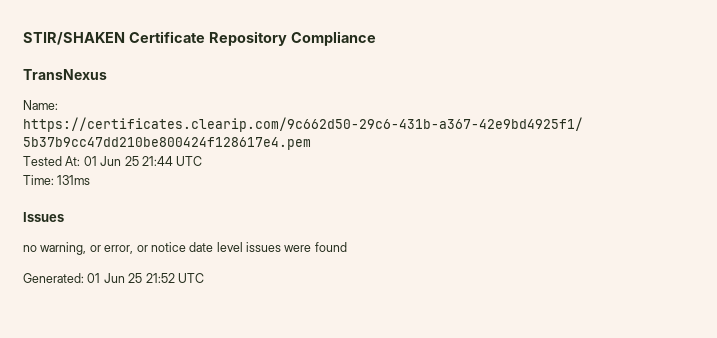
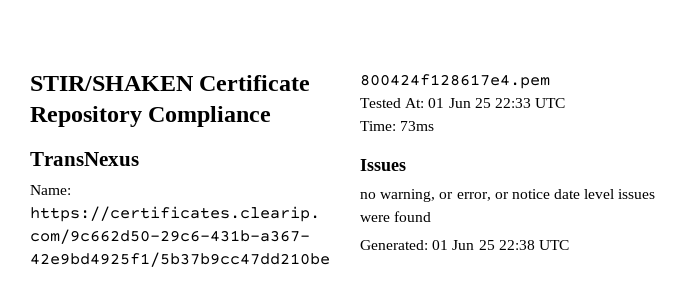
[141,156,173,166] 21:44 -> [494,98,531,108] 22:33
[57,175,91,185] 131ms -> [400,121,435,131] 73ms
[145,273,175,283] 21:52 -> [498,240,535,250] 22:38

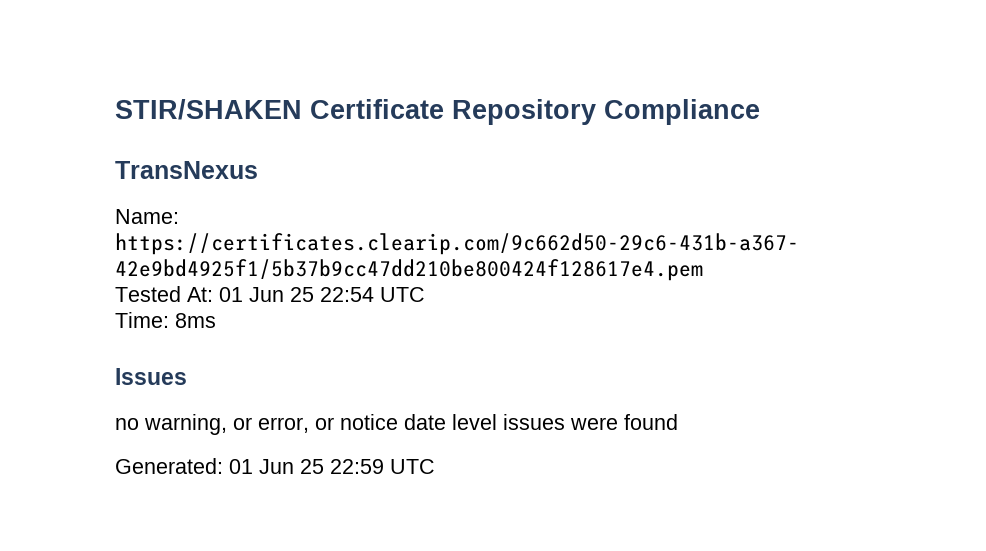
[494,98,531,108] 22:33 -> [320,287,374,302] 22:54
[400,121,435,131] 73ms -> [175,313,216,328] 8ms
[498,240,535,250] 22:38 -> [330,459,384,474] 22:59

